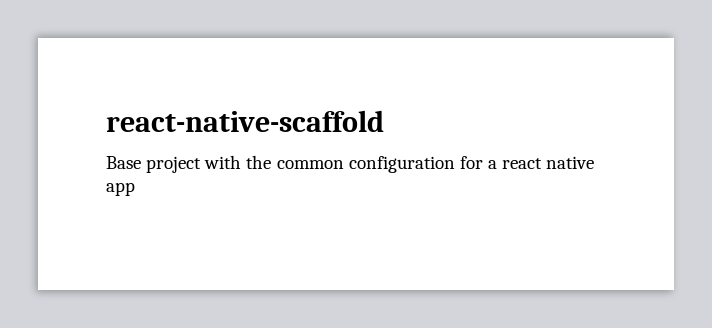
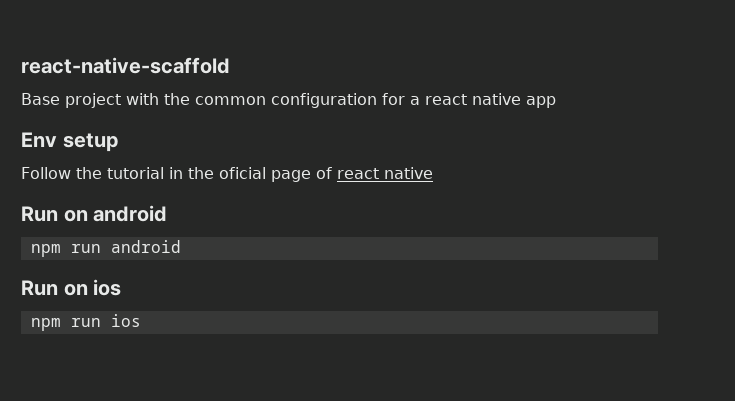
(135, 189) none -> [21,132,118,152] [21,167,433,182] [21,205,168,222] [30,240,181,257] [21,279,122,296] [30,314,141,331] // Env setup // Follow the tutorial in the oficial page of react native // Run on android // npm run android // Run on ios // npm run ios

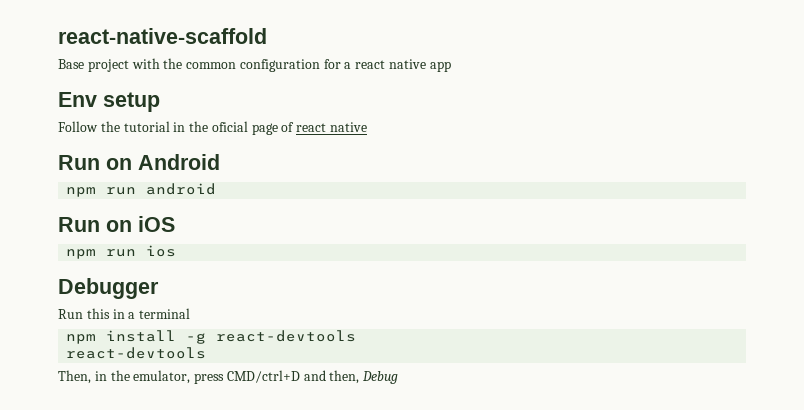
[93,205,168,222] android -> [138,154,220,170] Android
[93,279,122,296] ios -> [138,216,175,232] iOS
(141, 320) none -> [58,278,159,299] [58,308,191,319] [66,330,357,344] [66,347,207,359] [58,370,399,384] // Debugger // Run this in a terminal // npm install -g react-devtools // react-devtools // Then, in the emulator, press CMD/ctrl+D and then, Debug

